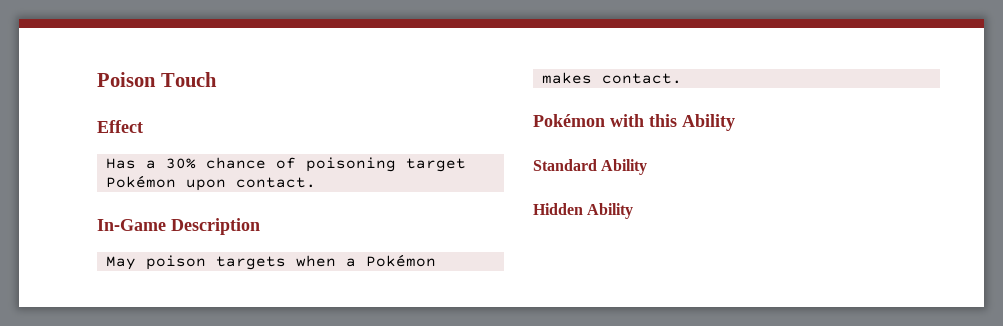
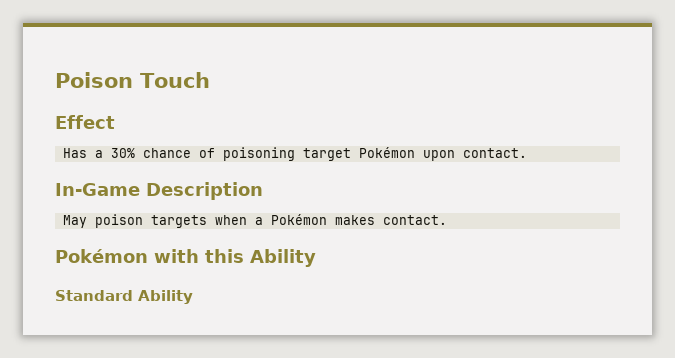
[533,203,634,219] // Hidden Ability -> (193, 297) none

